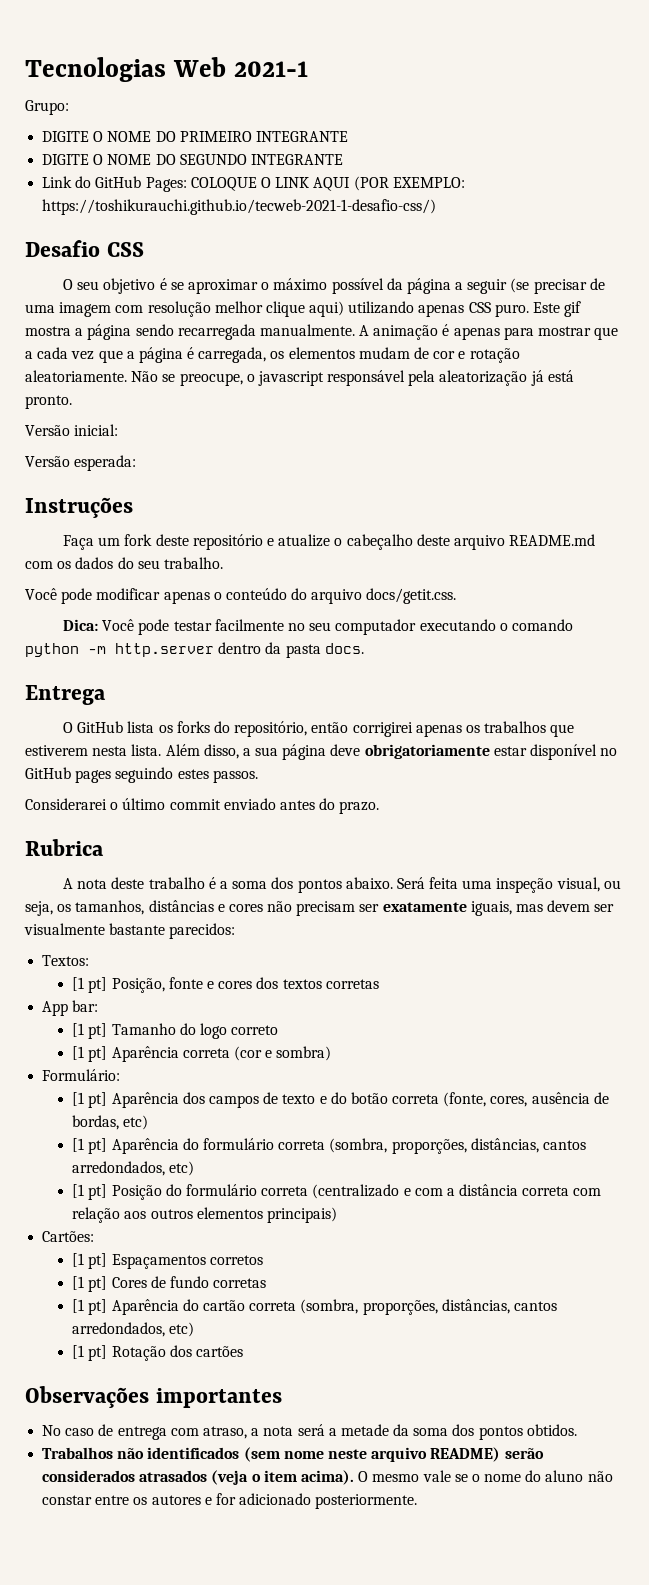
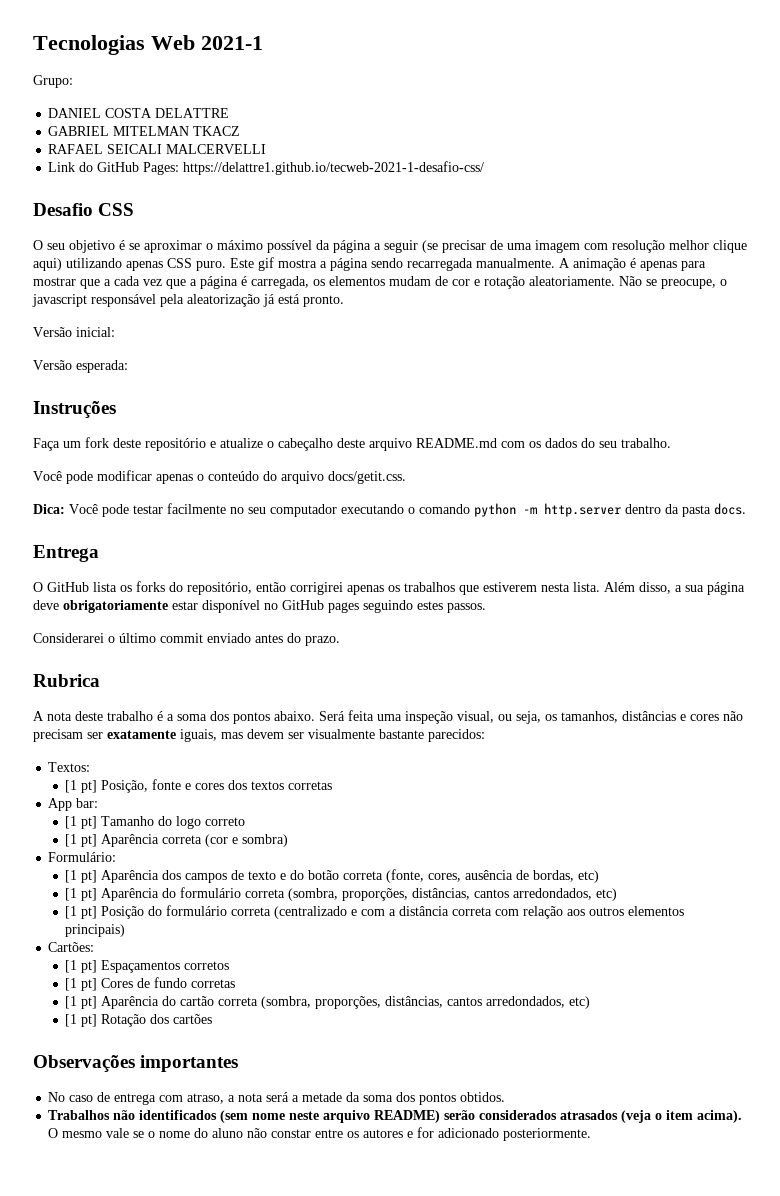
[42,131,348,142] [42,154,343,165] [42,176,465,192] [42,199,437,215] DIGITE O NOME DO PRIMEIRO INTEGRANTE // DIGITE O NOME DO SEGUNDO INTEGRANTE // Link do GitHub Pages: COLOQUE O LINK AQUI (POR EXEMPLO: https://toshikurauchi.github.io/tecweb-2021-1-desafio-css/) -> [48,108,230,118] [48,126,241,136] [48,144,267,154] [48,161,485,175] DANIEL COSTA DELATTRE // GABRIEL MITELMAN TKACZ // RAFAEL SEICALI MALCERVELLI // Link do GitHub Pages: https://delattre1.github.io/tecweb-2021-1-desafio-css/

